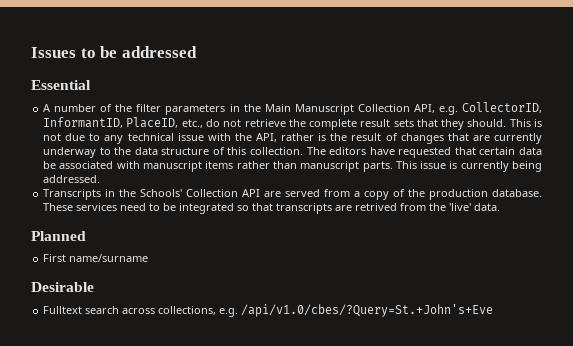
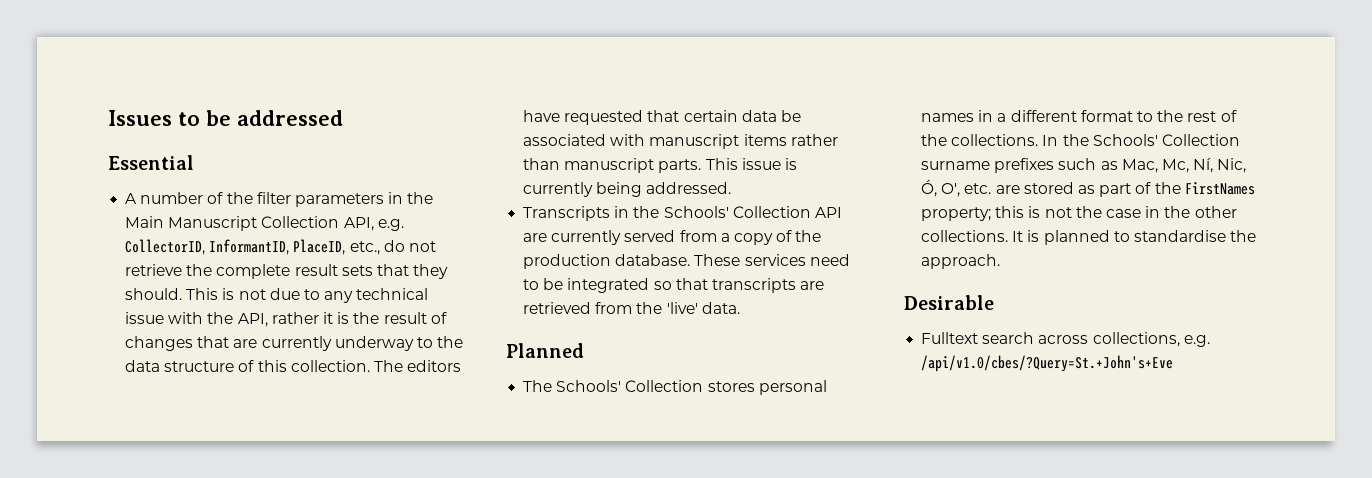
(315, 137) none -> [322,312,333,324] it
(282, 194) none -> [551,230,622,245] currently
[355,203,398,211] retrived -> [523,302,592,314] retrieved
[43,254,149,262] First name/surname -> [523,380,827,395] [921,110,1237,122] [921,134,1240,146] [921,158,1247,173] [921,180,1255,197] [921,206,1237,221] [921,230,1257,245] [921,254,1001,269] The Schools' Collection stores personal names in a different format to the rest of the collections. In the Schools' Collection surname prefixes such as Mac, Mc, Ní, Nic, Ó, O', etc. are stored as part of the FirstNames property; this is not the case in the other collections. It is planned to standardise the approach.

